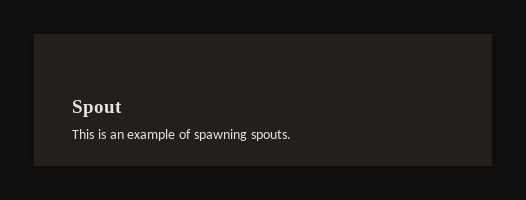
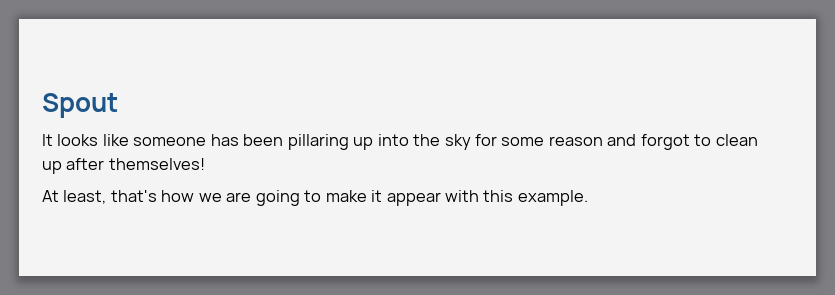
[72,129,291,141] This is an example of spawning spouts. -> [42,134,758,150] [42,158,205,174] [42,190,588,206] It looks like someone has been pillaring up into the sky for some reason and forgot to clean up after themselves! // At least, that's how we are going to make it appear with this example.

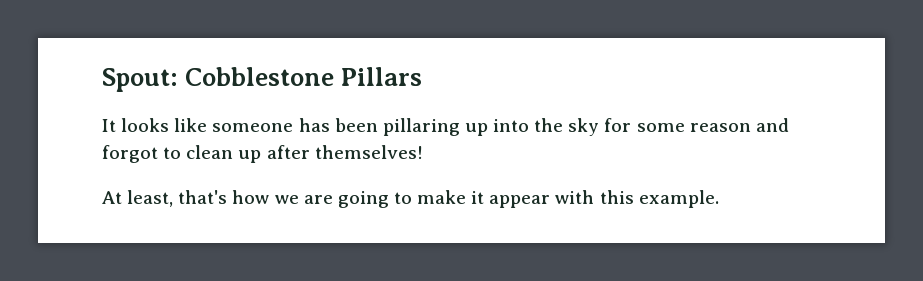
[42,93,118,118] Spout -> [102,67,423,92] Spout: Cobblestone Pillars

